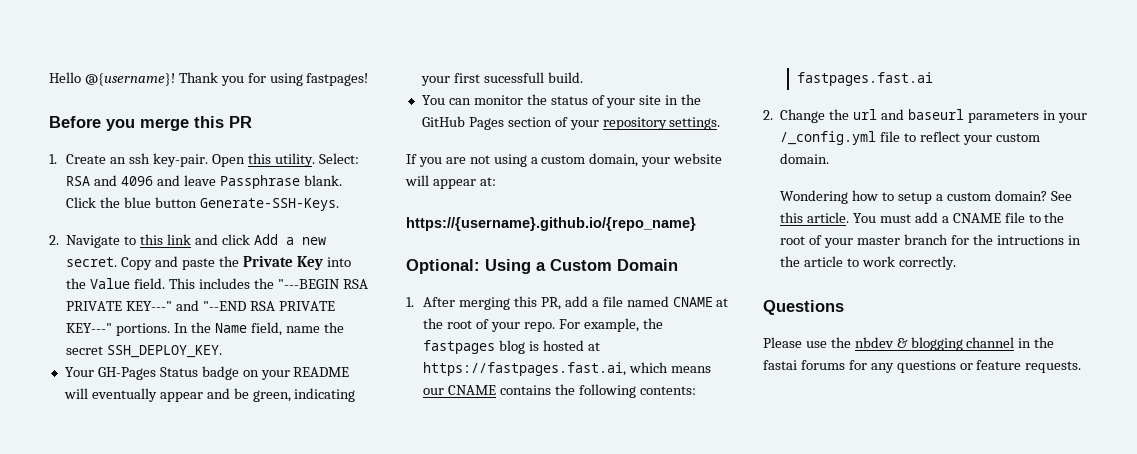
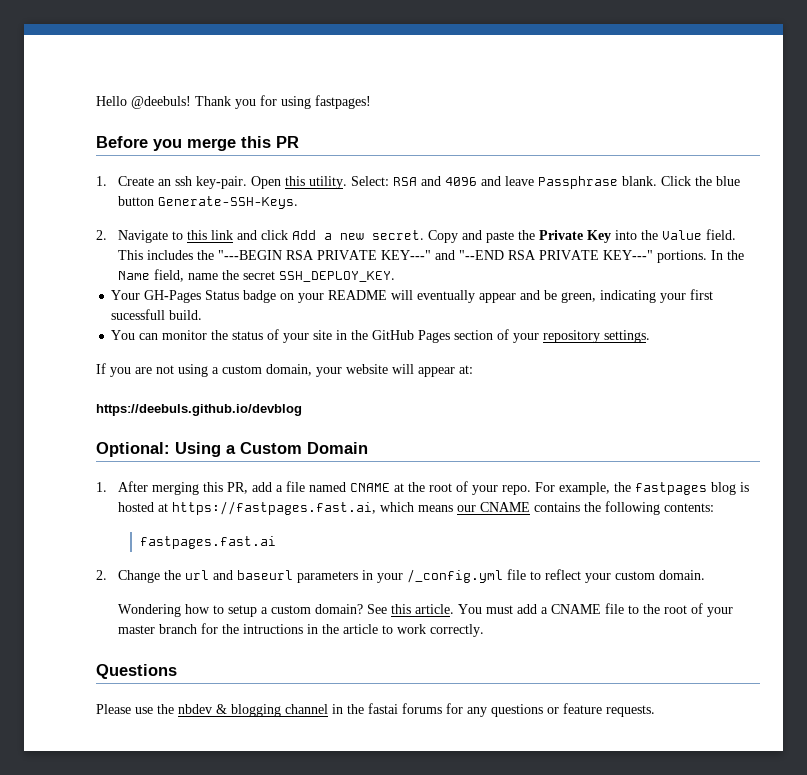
[84,73,175,86] @{username}! -> [131,96,191,109] @deebuls!
[406,217,696,231] https://{username}.github.io/{repo_name} -> [96,404,302,416] https://deebuls.github.io/devblog

